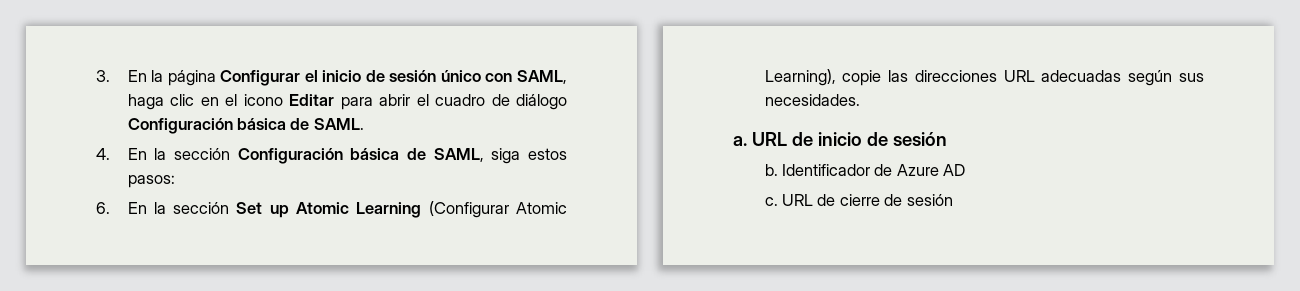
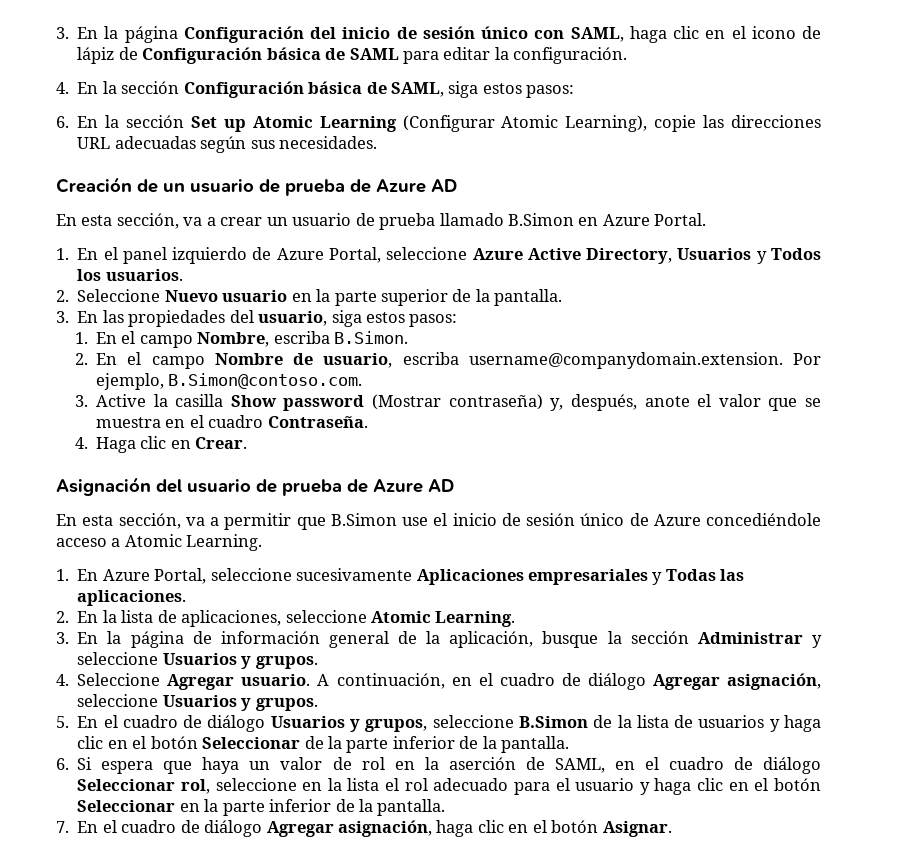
[96,70,318,86] 3. En la página Configurar el -> [56,26,337,43] 3. En la página Configuración del
[289,94,568,110] [127,118,364,134] Editar para abrir el cuadro de diálogo Configuración básica de SAML. -> [802,26,821,39] [77,47,628,64] de lápiz de Configuración básica de SAML para editar la configuración.
[733,132,947,146] [764,164,966,176] [764,194,953,206] a. URL de inicio de sesión // b. Identificador de Azure AD // c. URL de cierre de sesión -> [56,177,457,196] [56,213,707,230] [56,247,822,264] [77,269,183,281] [56,289,563,306] [56,310,458,327] [74,331,409,348] [74,352,822,369] [96,373,363,390] [74,394,821,411] [96,415,368,428] [74,436,248,453] [56,477,454,496] [56,513,821,530] [56,534,263,551] [56,568,745,585] [77,590,187,606] [56,610,516,627] [56,631,822,648] [77,652,318,669] [56,673,822,690] [77,694,318,711] [56,715,821,732] [77,736,570,753] [56,757,821,774] [77,778,821,795] [77,799,446,816] [56,820,672,837] Creación de un usuario de prueba de Azure AD // En esta sección, va a crear un usuario de prueba llamado B.Simon en Azure Portal. // 1. En el panel izquierdo de Azure Portal, seleccione Azure Active Directory, Usuarios y Todos los usuarios. // 2. Seleccione Nuevo usuario en la parte superior de la pantalla. // 3. En las propiedades del usuario, siga estos pasos: // 1. En el campo Nombre, escriba B.Simon. // 2. En el campo Nombre de usuario, escriba username@companydomain.extension. Por ejemplo, B.Simon@contoso.com. // 3. Active la casilla Show password (Mostrar contraseña) y, después, anote el valor que se muestra en el cuadro Contraseña. // 4. Haga clic en Crear. // Asignación del usuario de prueba de Azure AD // En esta sección, va a permitir que B.Simon use el inicio de sesión único de Azure concediéndole acceso a Atomic Learning. // 1. En Azure Portal, seleccione sucesivamente Aplicaciones empresariales y Todas las aplicaciones. // 2. En la lista de aplicaciones, seleccione Atomic Learning. // 3. En la página de información general de la aplicación, busque la sección Administrar y seleccione Usuarios y grupos. // 4. Seleccione Agregar usuario. A continuación, en el cuadro de diálogo Agregar asignación, seleccione Usuarios y grupos. // 5. En el cuadro de diálogo Usuarios y grupos, seleccione B.Simon de la lista de usuarios y haga clic en el botón Seleccionar de la parte inferior de la pantalla. // 6. Si espera que haya un valor de rol en la aserción de SAML, en el cuadro de diálogo Seleccionar rol, seleccione en la lista el rol adecuado para el usuario y haga clic en el botón Seleccionar en la parte inferior de la pantalla. // 7. En el cuadro de diálogo Agregar asignación, haga clic en el botón Asignar.

